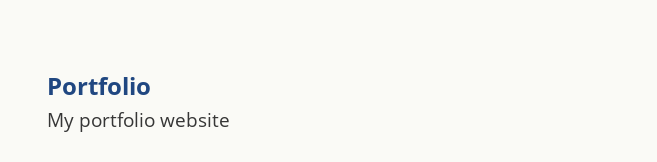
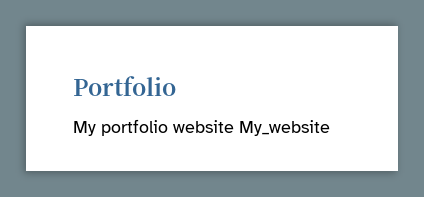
(230, 119) none -> [239,120,330,136] My_website

